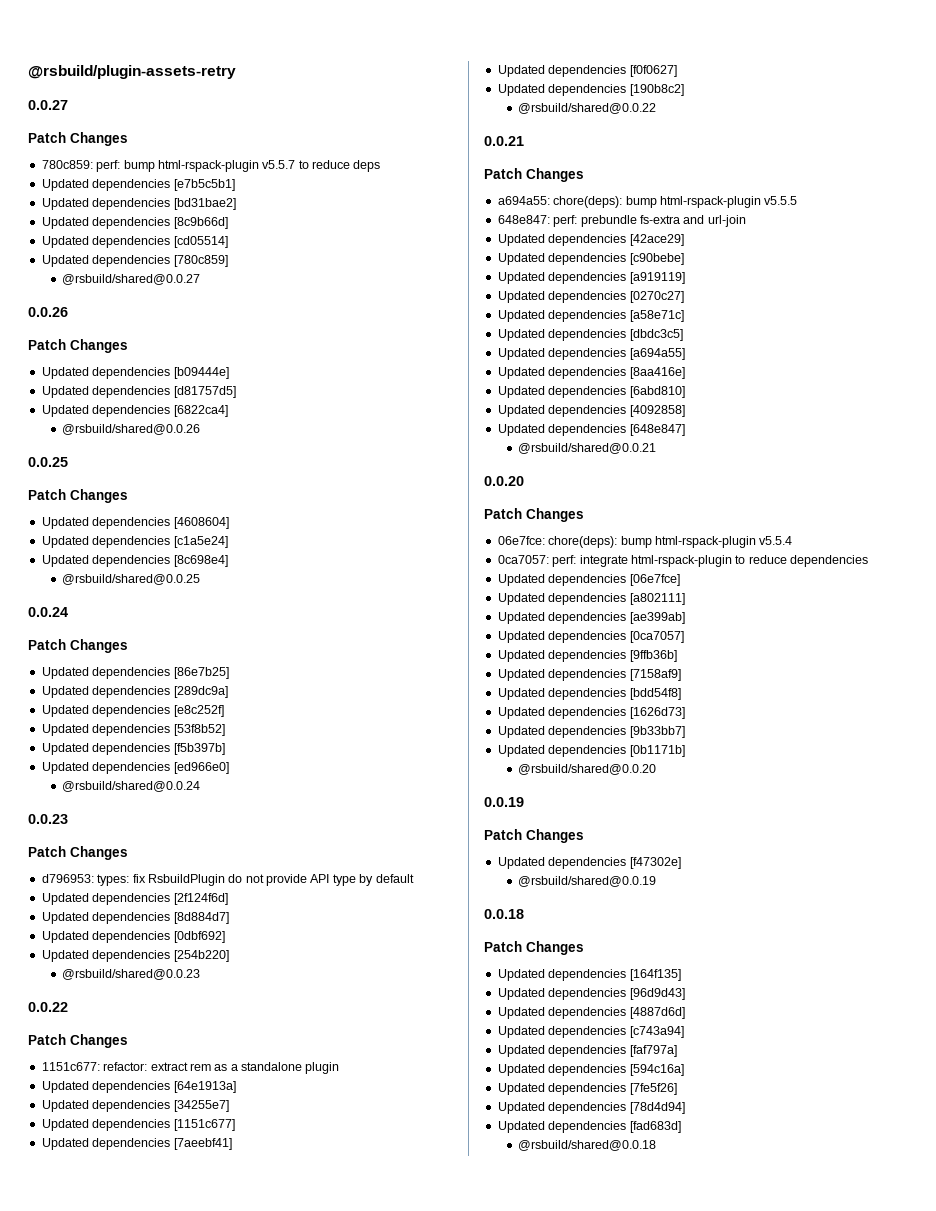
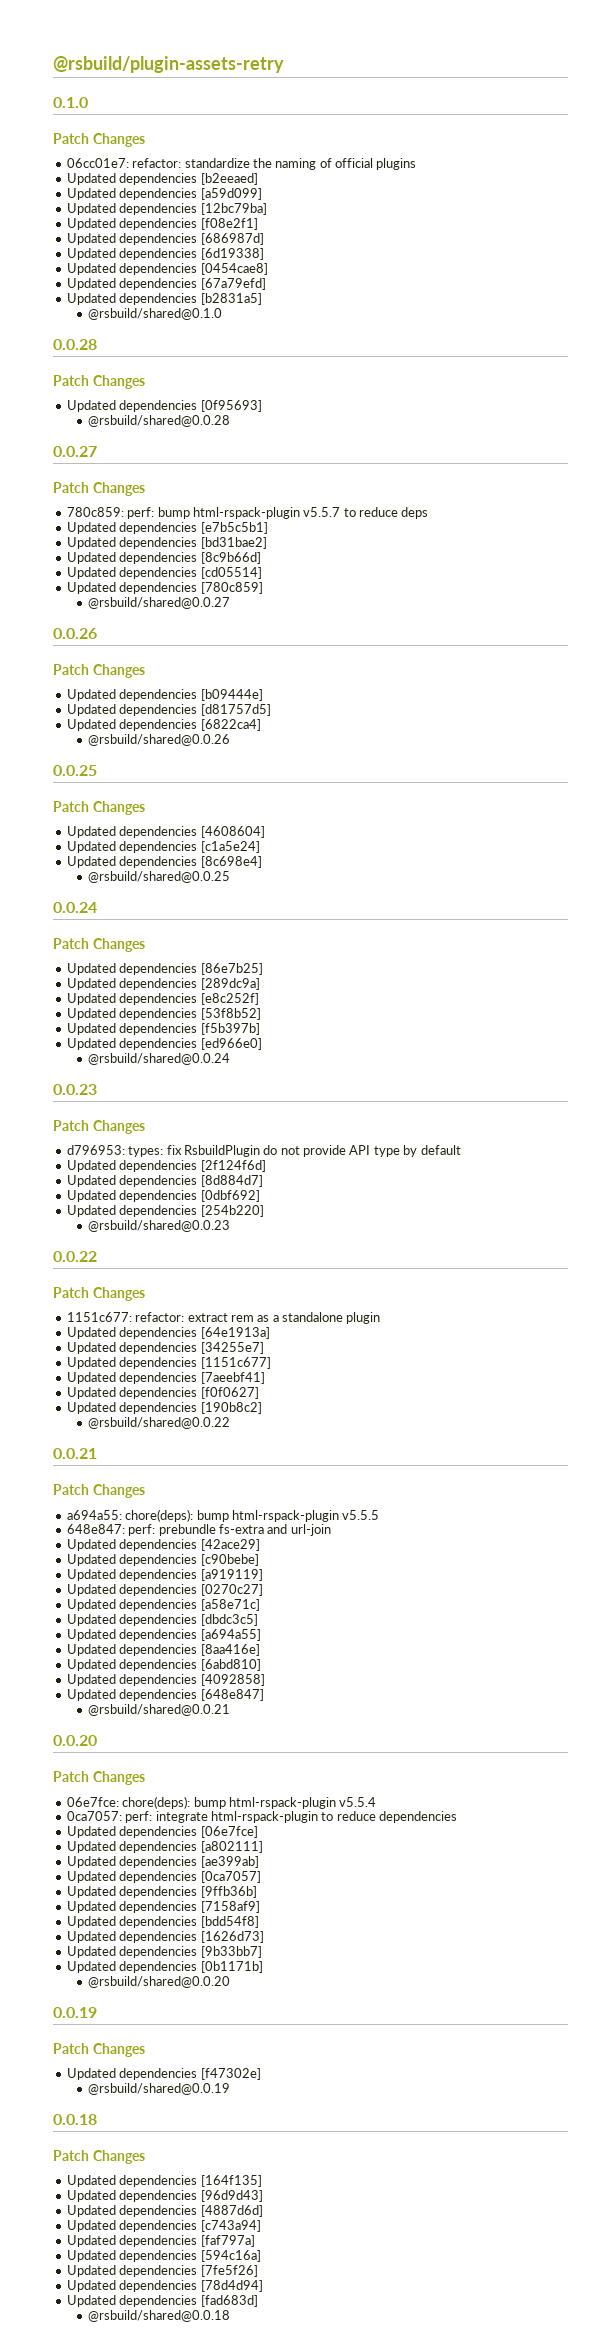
(236, 72) none -> [53,97,88,108] [53,133,145,147] [66,158,417,170] [66,173,258,185] [66,188,262,200] [66,203,267,215] [66,218,258,230] [66,233,264,245] [66,248,264,260] [66,263,268,275] [66,278,266,290] [66,293,262,305] [88,308,223,320] [53,339,97,350] [53,375,145,389] [66,400,262,412] [88,415,231,427] // 0.1.0 // Patch Changes // 06cc01e7: refactor: standardize the naming of official plugins // Updated dependencies [b2eeaed] // Updated dependencies [a59d099] // Updated dependencies [12bc79ba] // Updated dependencies [f08e2f1] // Updated dependencies [686987d] // Updated dependencies [6d19338] // Updated dependencies [0454cae8] // Updated dependencies [67a79efd] // Updated dependencies [b2831a5] // @rsbuild/shared@0.1.0 // 0.0.28 // Patch Changes // Updated dependencies [0f95693] // @rsbuild/shared@0.0.28

